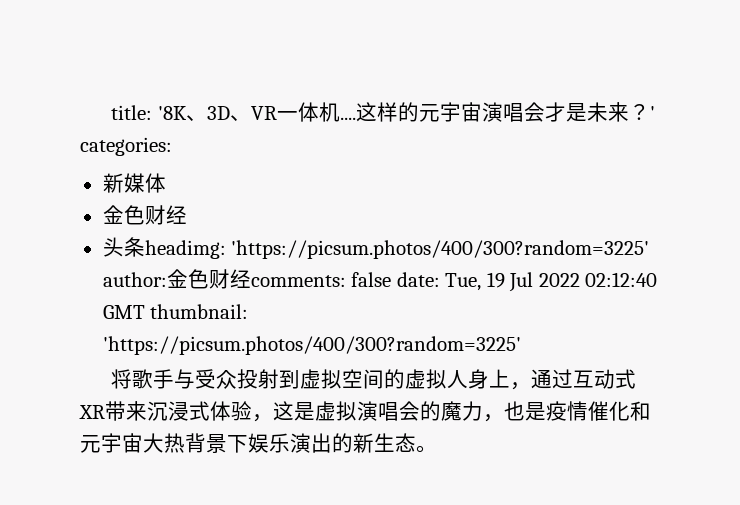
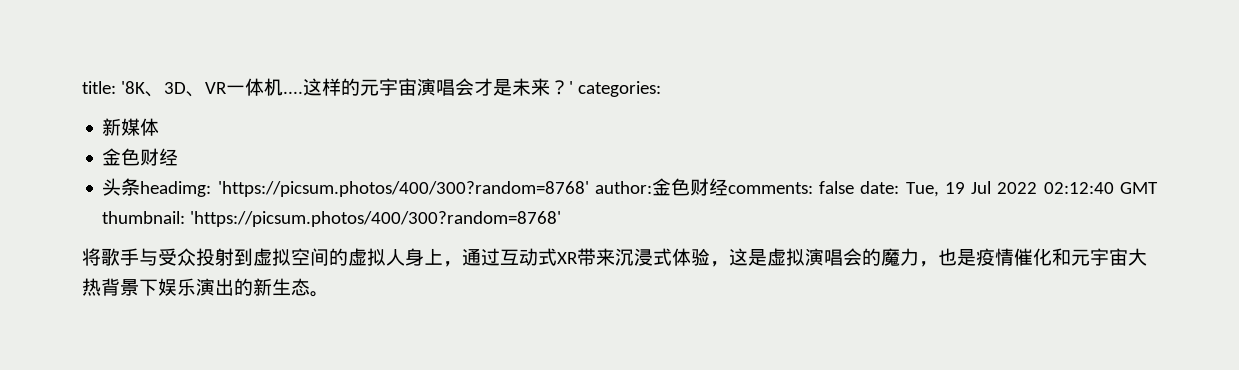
[231,240,650,259] 'https://picsum.photos/400/300?random=3225' -> [217,181,589,197] 'https://picsum.photos/400/300?random=8768'
[102,336,521,355] 'https://picsum.photos/400/300?random=3225' -> [190,211,562,227] 'https://picsum.photos/400/300?random=8768'

